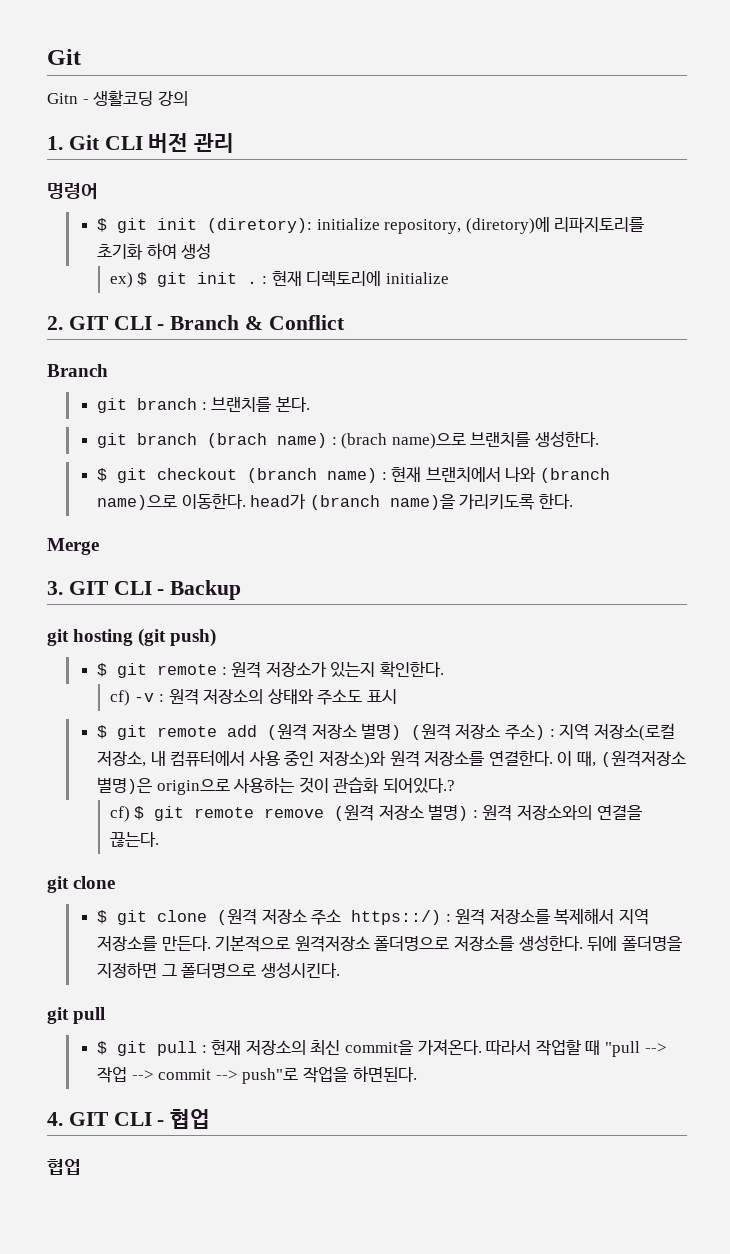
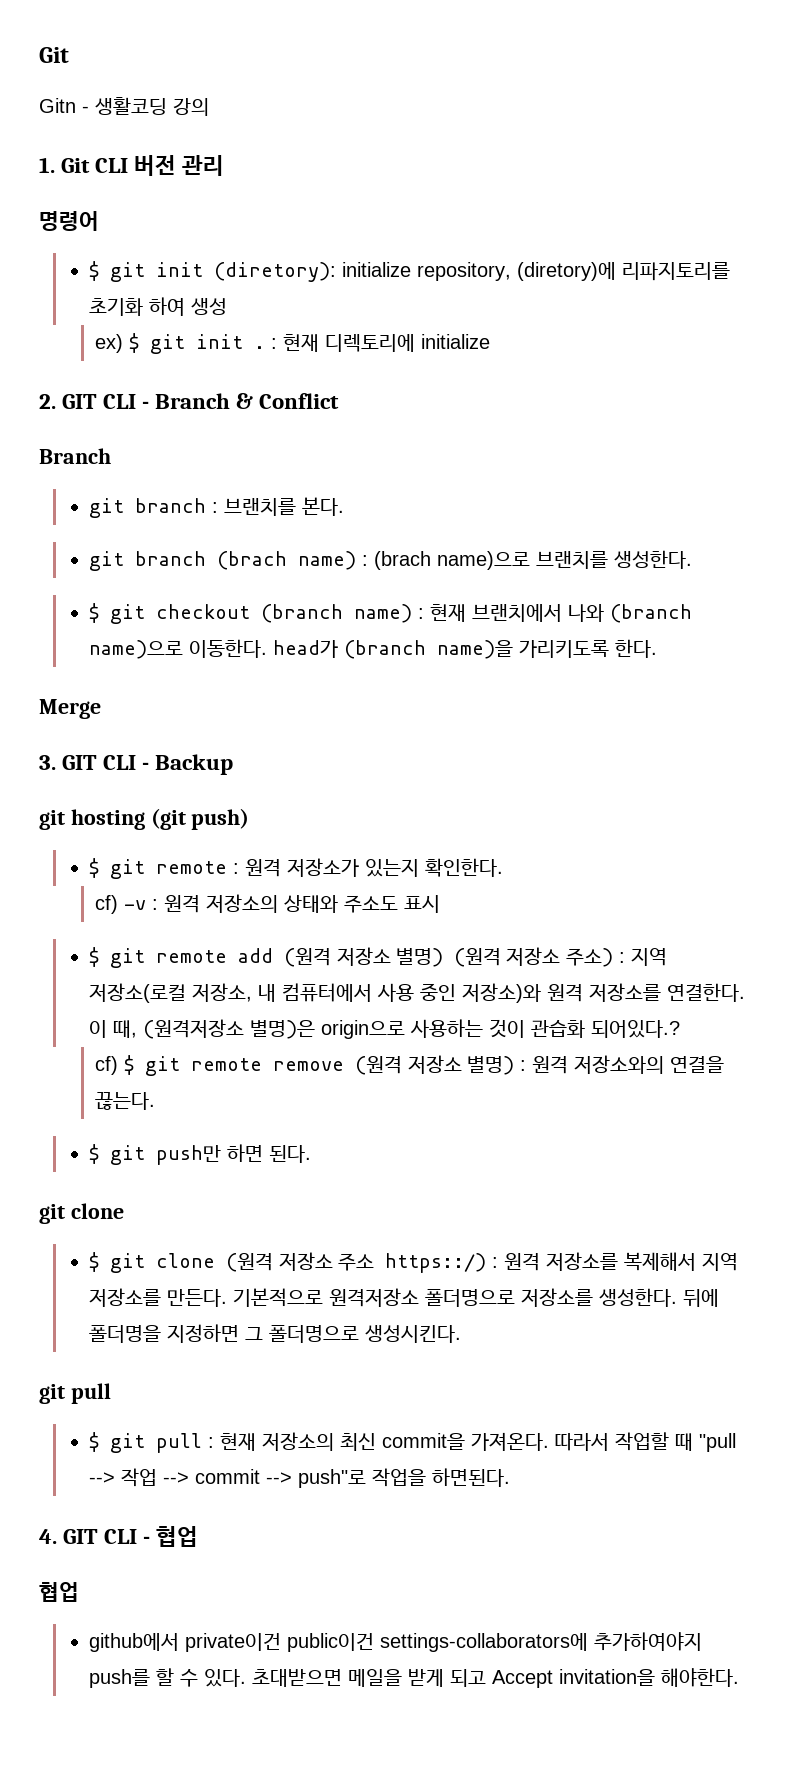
(159, 839) none -> [89,1144,312,1165] // $ git push만 하면 된다.
(81, 1167) none -> [89,1632,703,1652] [89,1668,740,1688] // github에서 private이건 public이건 settings-collaborators에 추가하여야지 push를 할 수 있다. 초대받으면 메일을 받게 되고 Accept invitation을 해야한다.

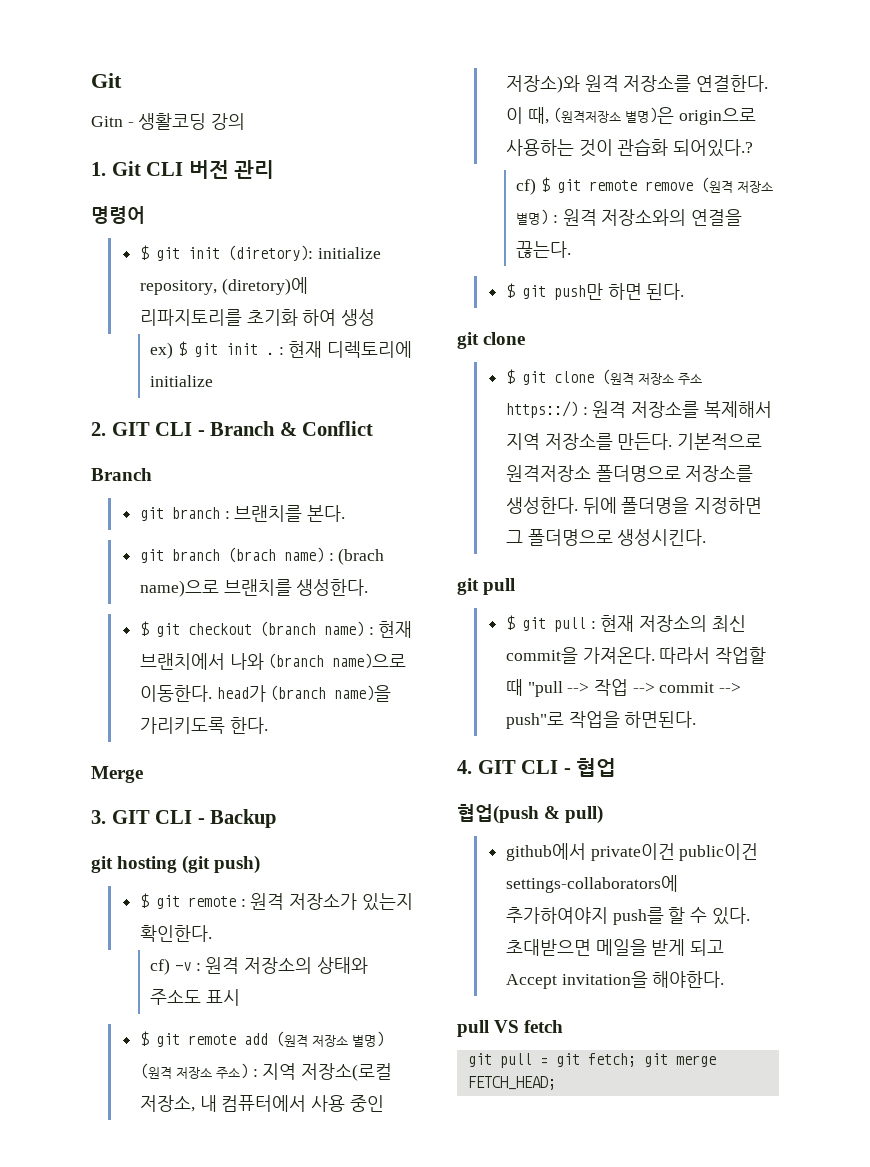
[39,1582,79,1602] 협업 -> [457,804,604,824] 협업(push & pull)
(740, 1677) none -> [457,1020,564,1037] [467,1053,716,1068] [467,1076,556,1090] // pull VS fetch // git pull = git fetch; git merge FETCH_HEAD;

